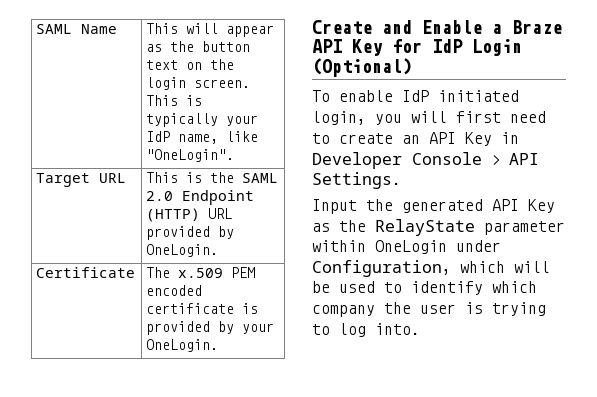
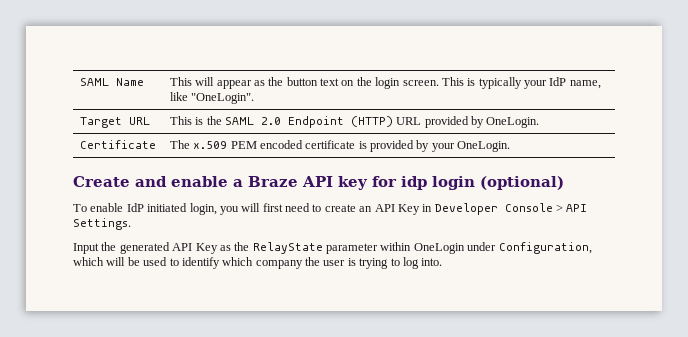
[422,20,482,34] Enable -> [171,176,228,187] enable
[352,39,522,56] [312,58,412,77] Key for IdP Login (Optional) -> [338,176,564,190] key for idp login (optional)

